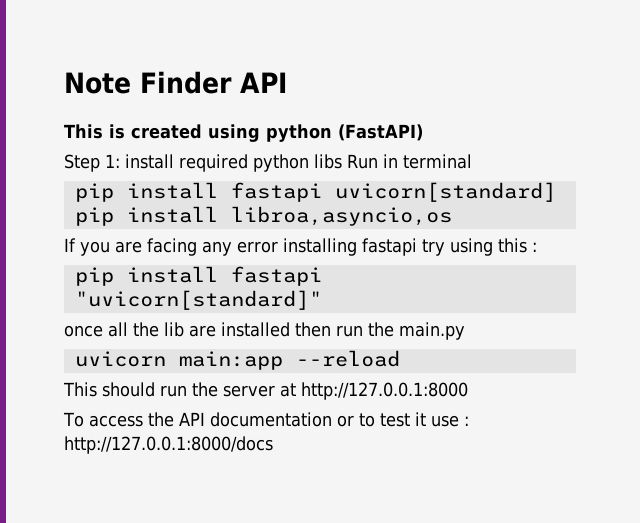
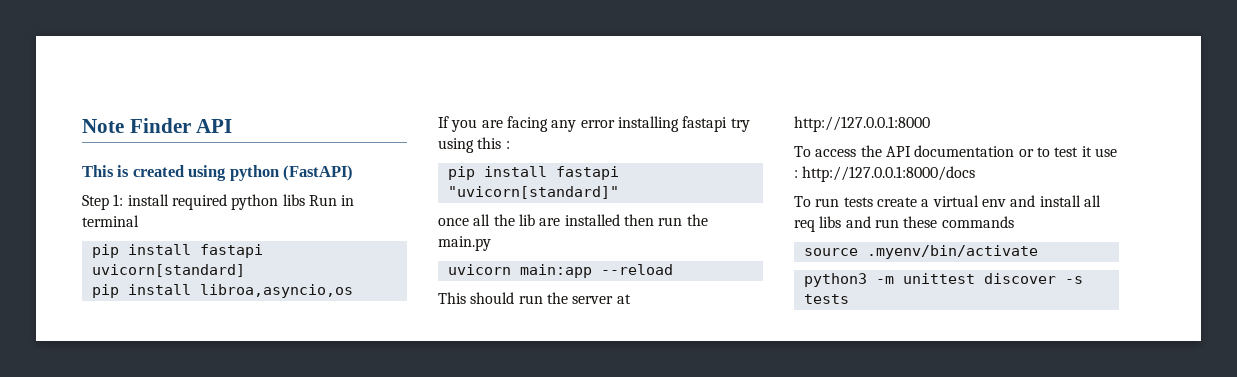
(273, 445) none -> [794,195,1101,207] [794,216,1014,232] [803,245,1038,259] [803,273,1083,287] [803,294,849,304] // To run tests create a virtual env and install all req libs and run these commands // source .myenv/bin/activate // python3 -m unittest discover -s tests

